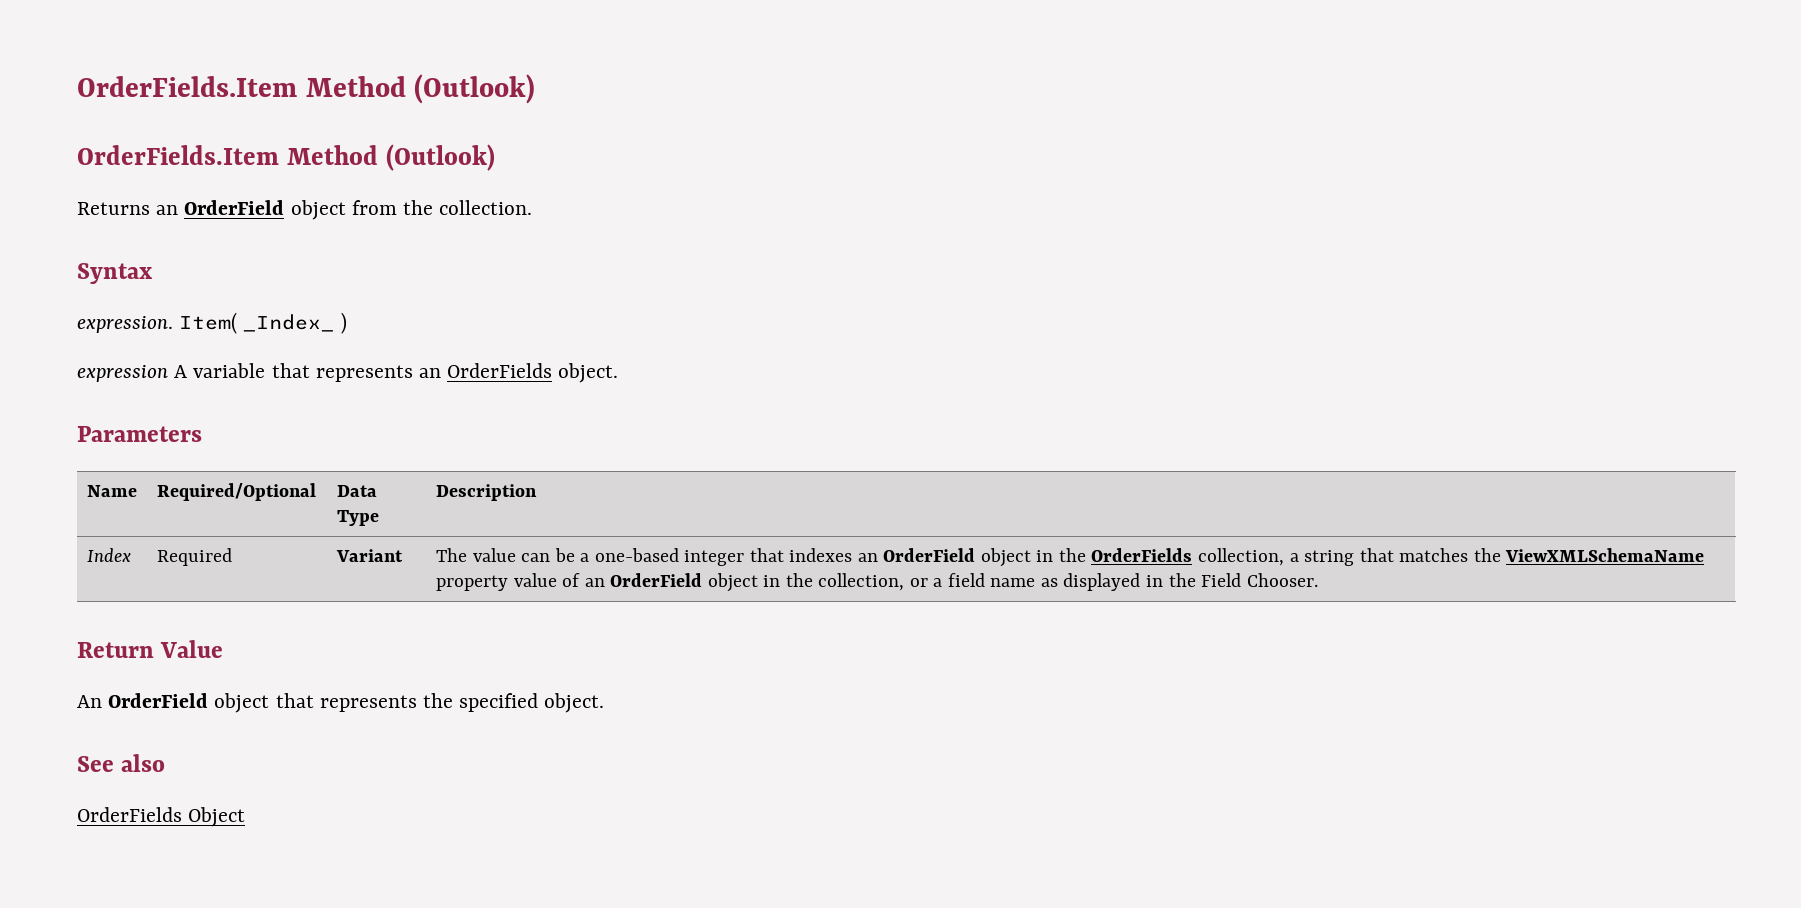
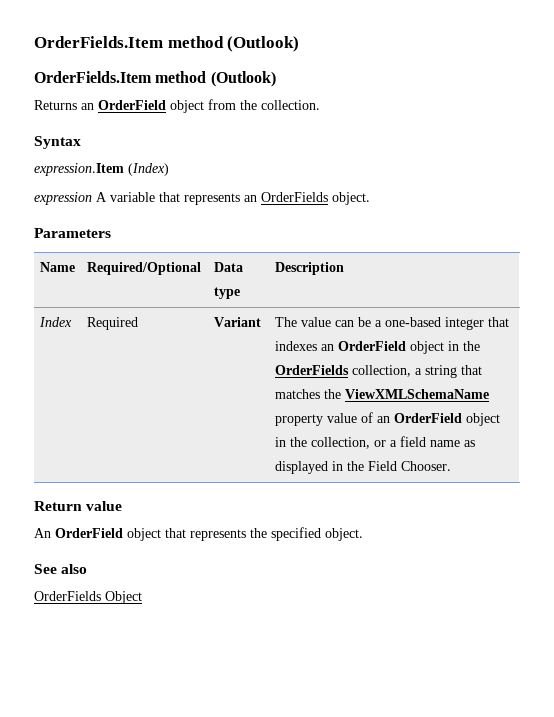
[77,76,406,97] OrderFields.Item Method -> [34,36,224,48] OrderFields.Item method
[286,145,378,165] Method -> [155,71,207,83] method
[77,312,347,334] expression. Item( _Index_ ) -> [34,163,169,176] expression.Item (Index)
[336,510,379,526] Type -> [213,287,240,299] type
[160,640,224,658] Value -> [86,501,123,511] value

